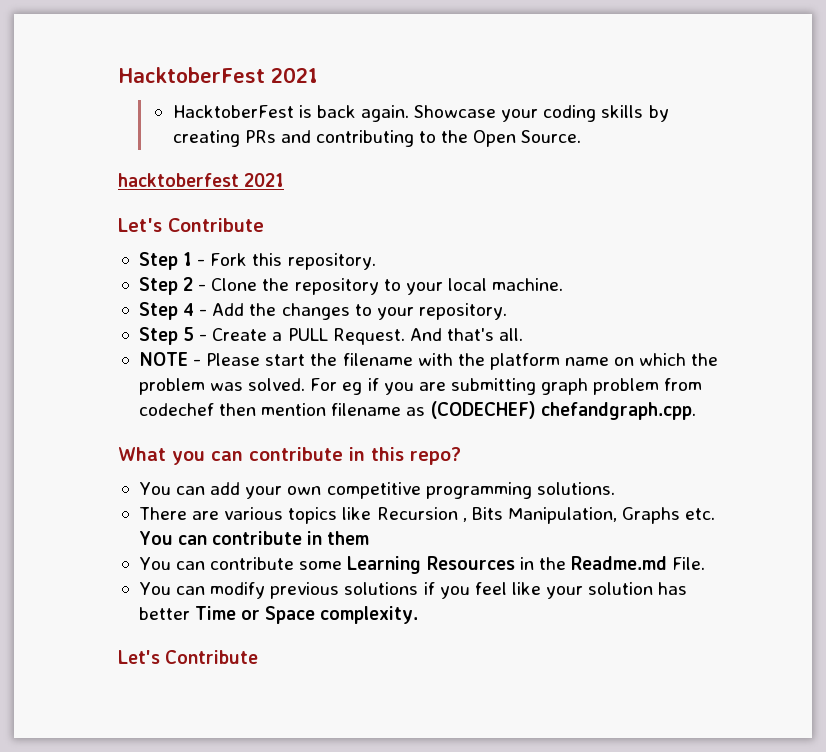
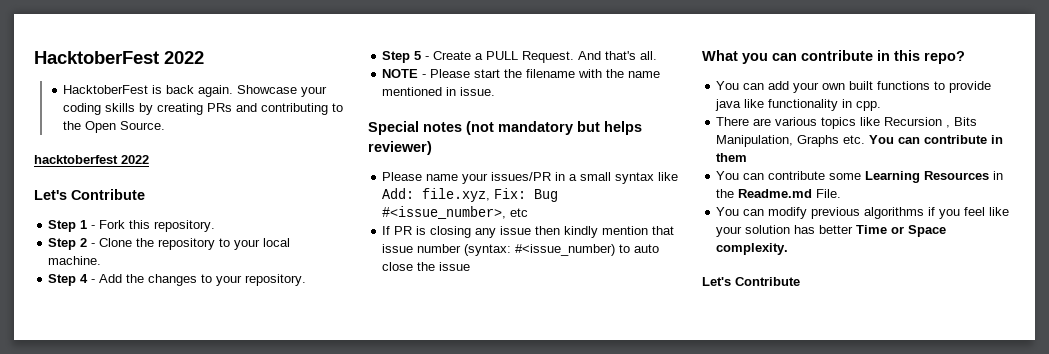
[118,67,318,83] HacktoberFest 2021 -> [34,51,204,64] HacktoberFest 2022
[244,173,285,187] 2021 -> [121,155,149,164] 2022
[489,353,719,370] [138,378,703,395] [138,401,696,420] platform name on which the problem was solved. For eg if you are submitting graph problem from codechef then mention filename as (CODECHEF) chefandgraph.cpp. -> [628,71,661,78] [382,87,496,96] [368,121,642,135] [368,141,432,155] [382,172,679,184] [382,188,559,202] [382,206,529,219] [382,226,675,238] [382,244,660,256] [382,262,471,271] name mentioned in issue. // Special notes (not mandatory but helps reviewer) // Please name your issues/PR in a small syntax like Add: file.xyz, Fix: Bug #<issue_number>, etc // If PR is closing any issue then kindly mention that issue number (syntax: #<issue_number) to auto close the issue
[326,482,615,499] competitive programming solutions. -> [849,81,992,93] [715,99,882,111] built functions to provide java like functionality in cpp.
[344,582,419,595] solutions -> [864,207,925,219] algorithms

